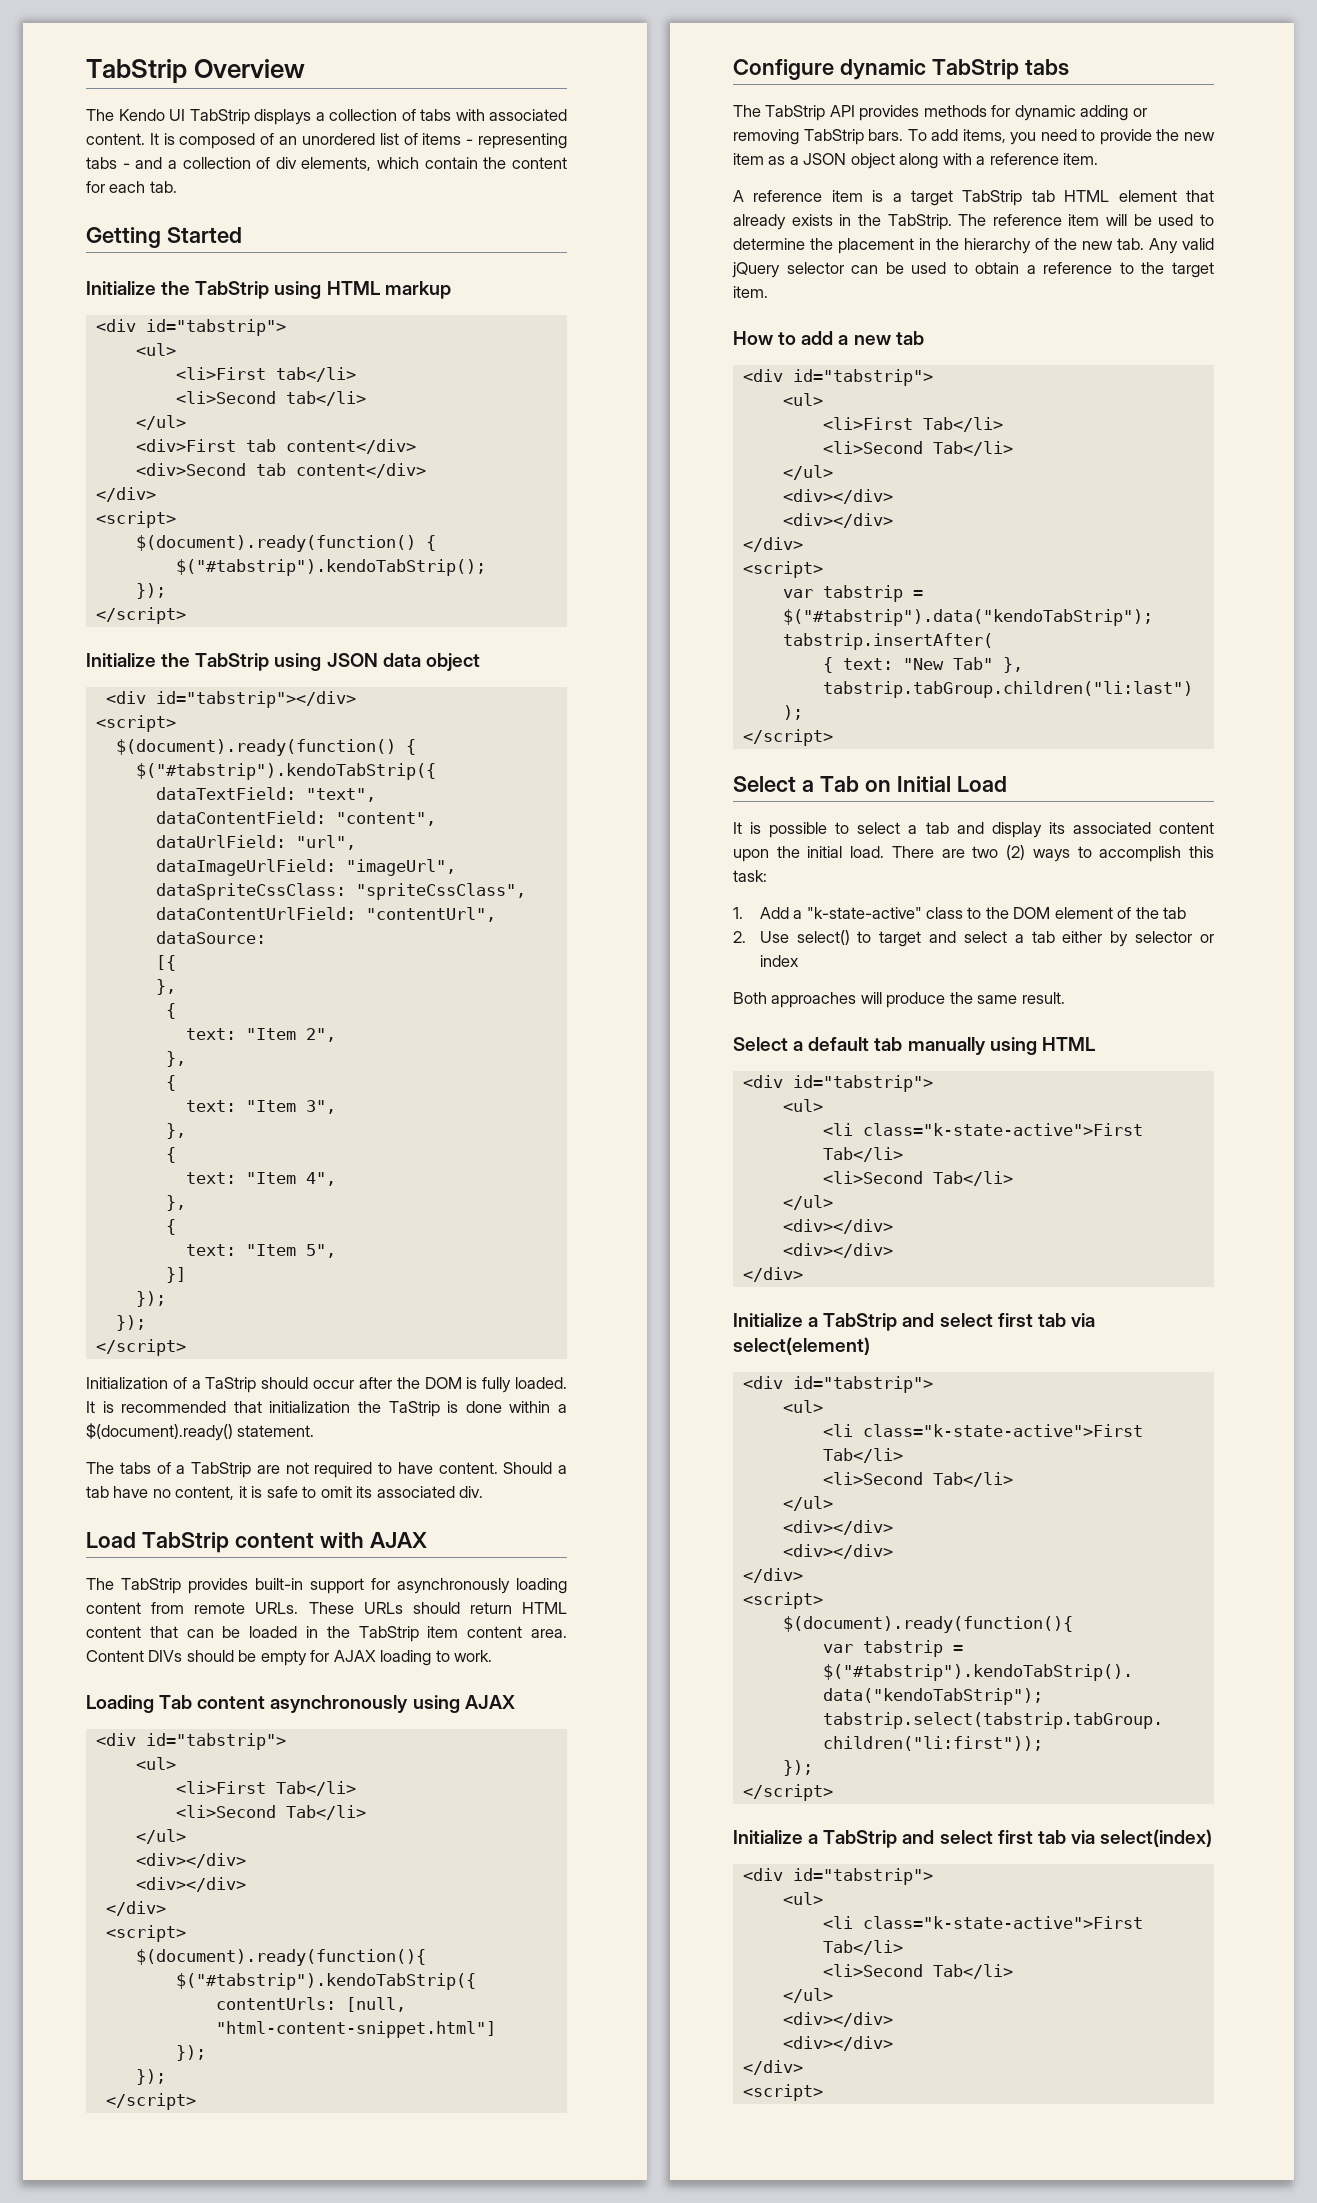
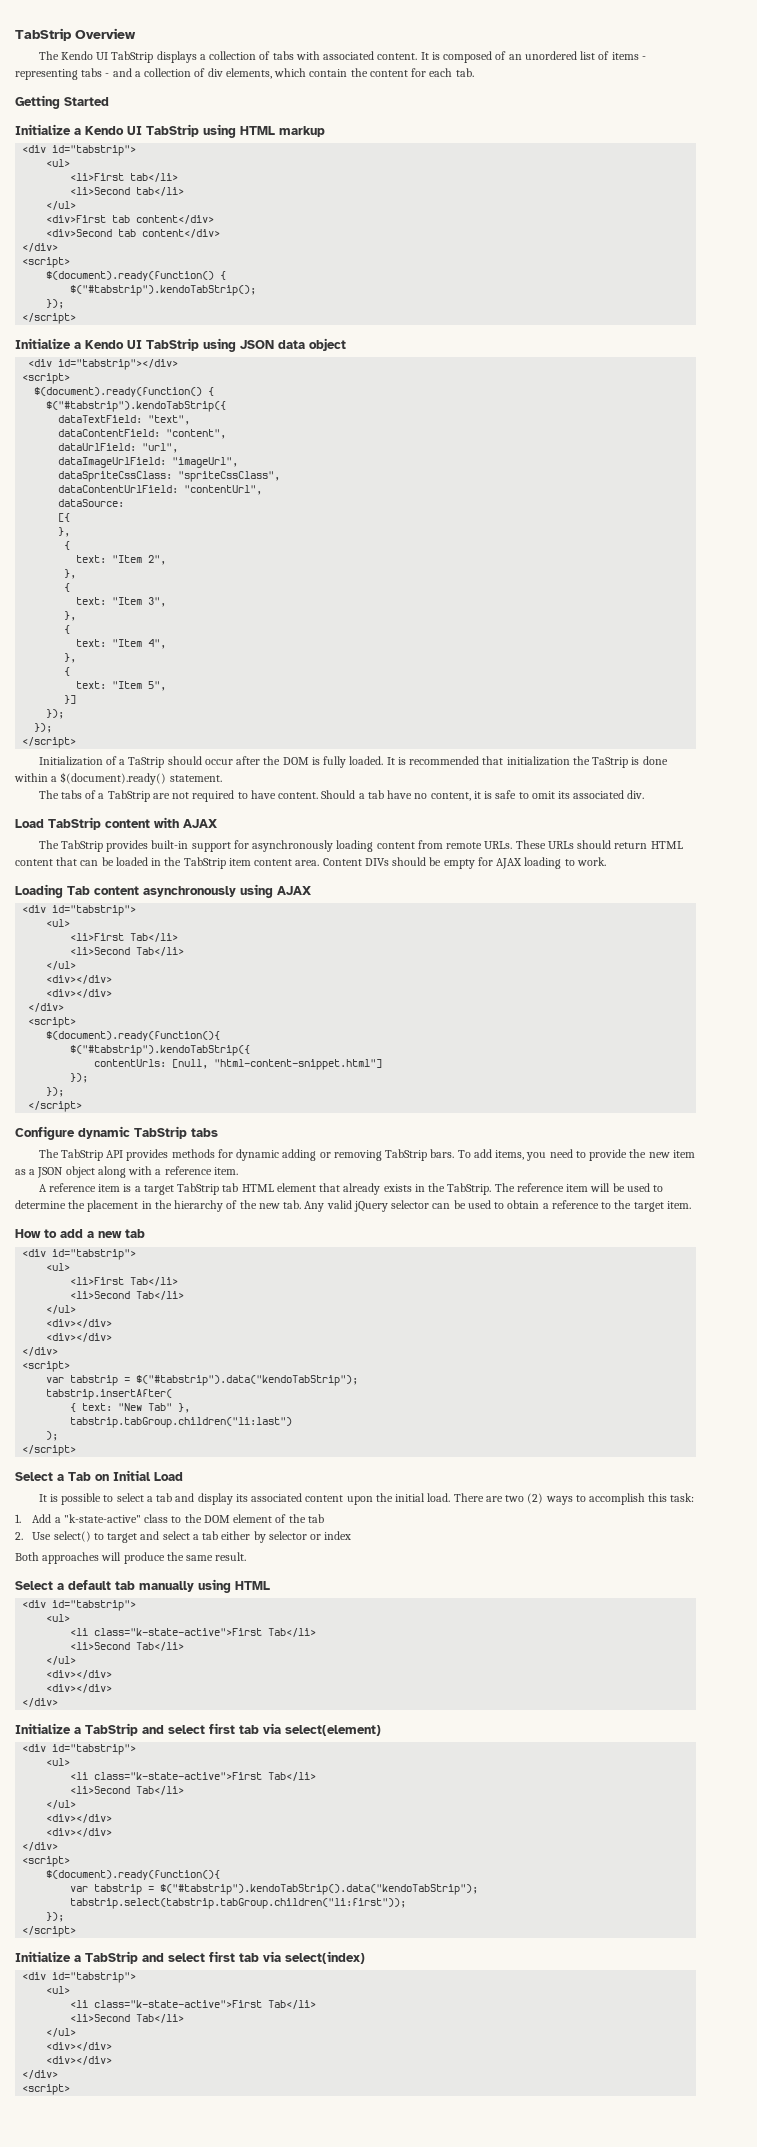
[161,281,191,295] the -> [74,126,142,135] a Kendo UI
[161,653,191,667] the -> [74,340,142,349] a Kendo UI

